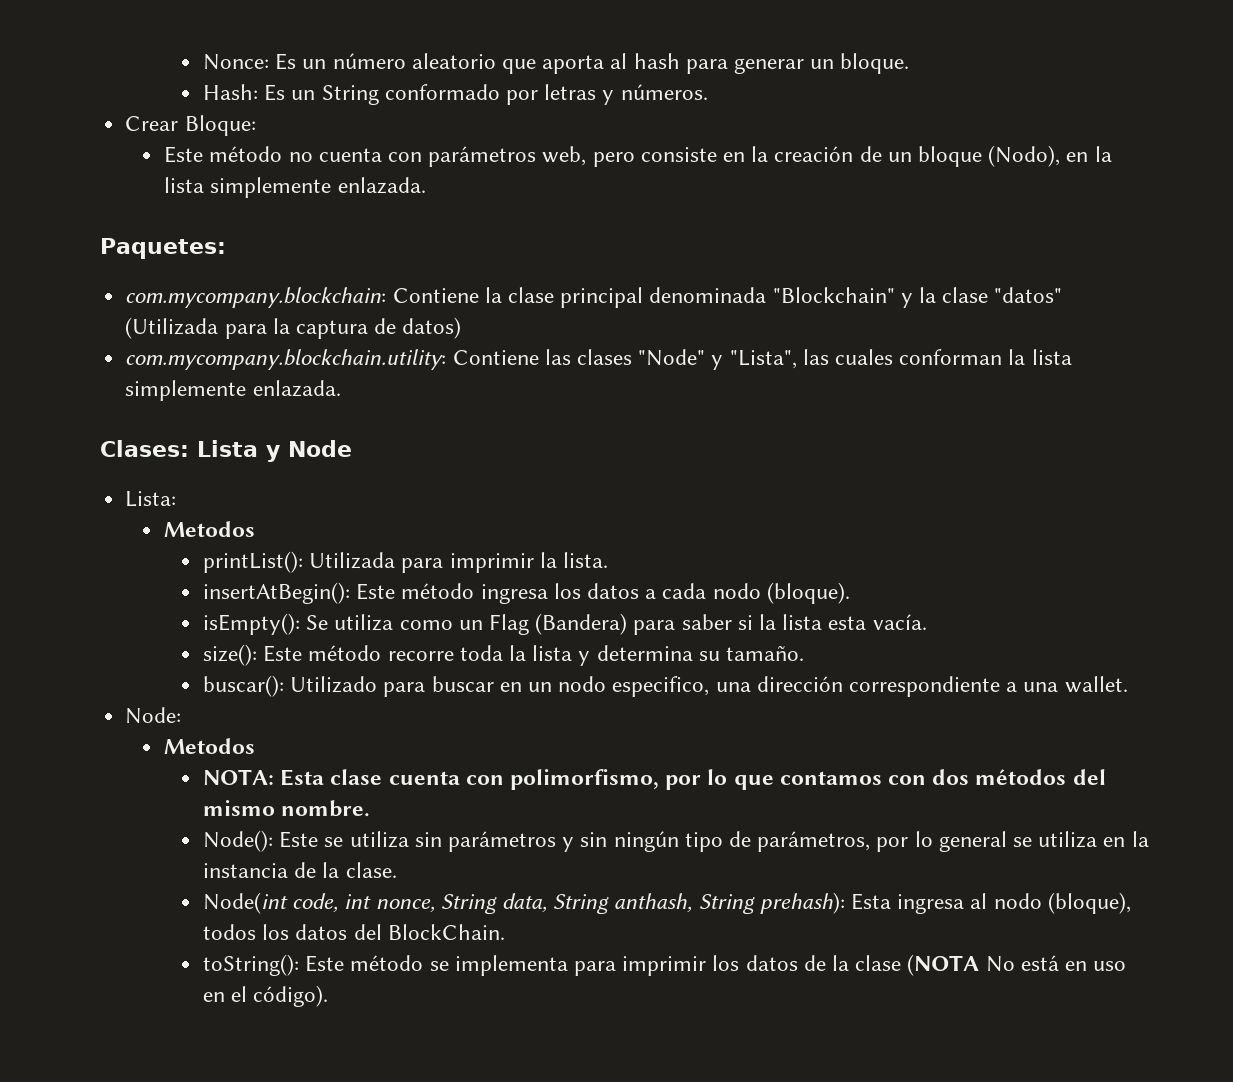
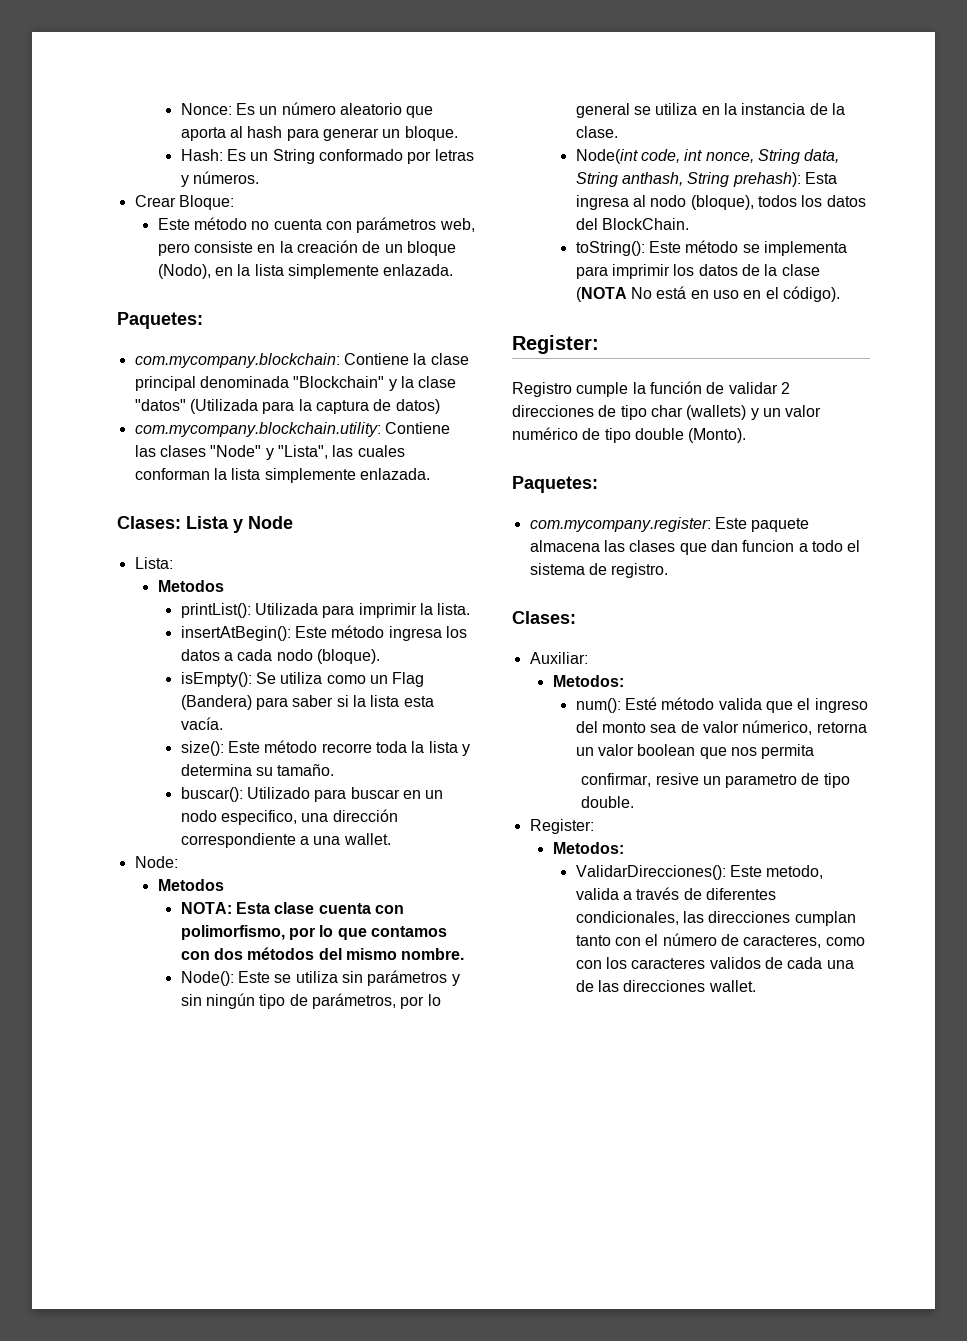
(329, 996) none -> [512,335,599,354] [512,381,790,397] [512,405,822,420] [512,427,747,443] [512,476,598,493] [529,517,810,532] [529,540,861,555] [529,563,669,578] [512,611,576,624] [529,652,588,664] [552,675,624,687] [575,697,868,713] [575,720,867,735] [575,744,815,759] [581,773,850,788] [581,796,635,808] [529,819,594,834] [552,842,624,854] [575,865,824,880] [575,887,777,900] [575,911,856,926] [575,933,865,948] [575,957,854,969] [575,980,756,992] // Register: // Registro cumple la función de validar 2 direcciones de tipo char (wallets) y un valor numérico de tipo double (Monto). // Paquetes: // com.mycompany.register: Este paquete almacena las clases que dan funcion a todo el sistema de registro. // Clases: // Auxiliar: // Metodos: // num(): Esté método valida que el ingreso del monto sea de valor númerico, retorna un valor boolean que nos permita // confirmar, resive un parametro de tipo double. // Register: // Metodos: // ValidarDirecciones(): Este metodo, valida a través de diferentes condicionales, las direcciones cumplan tanto con el número de caracteres, como con los caracteres validos de cada una de las direcciones wallet.

